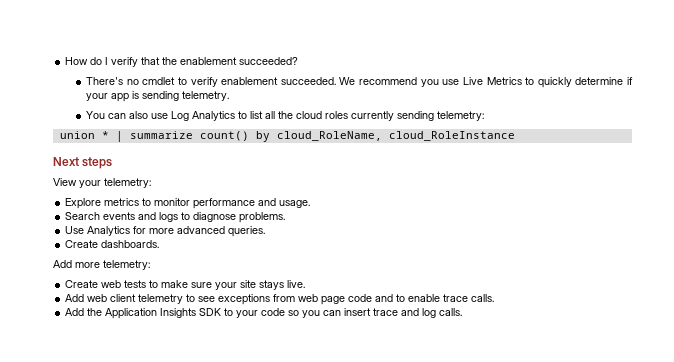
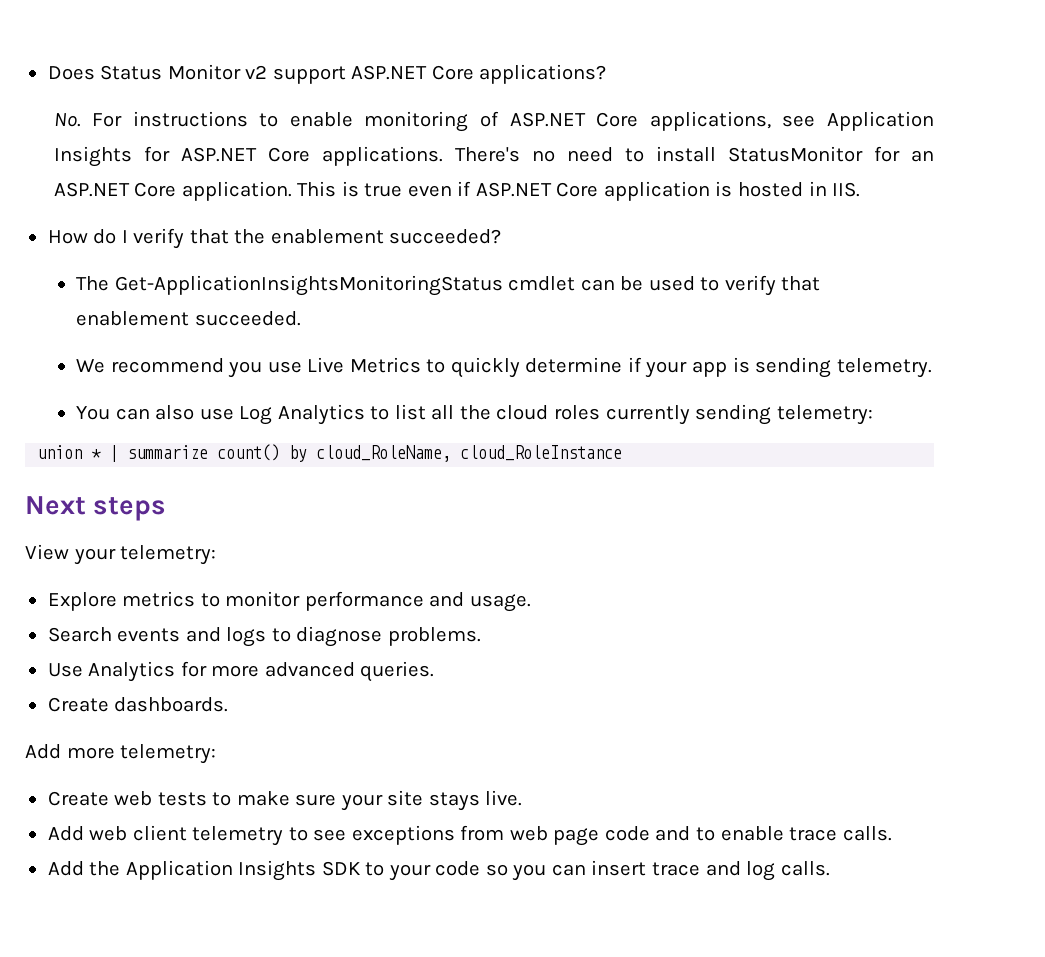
(65, 61) none -> [47,64,607,84] [53,111,934,132] [53,146,935,167] [53,181,861,201] Does Status Monitor v2 support ASP.NET Core applications? // No. For instructions to enable monitoring of ASP.NET Core applications, see Application Insights for ASP.NET Core applications. There's no need to install StatusMonitor for an ASP.NET Core application. This is true even if ASP.NET Core application is hosted in IIS. //
[86,77,176,85] There's no cmdlet -> [76,275,695,296] The Get-ApplicationInsightsMonitoringStatus cmdlet can be used
(218, 82) none -> [781,276,821,291] that
(336, 81) none -> (301, 318) //

